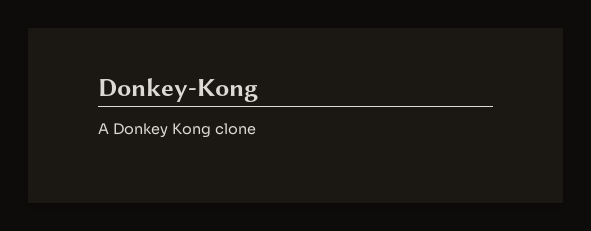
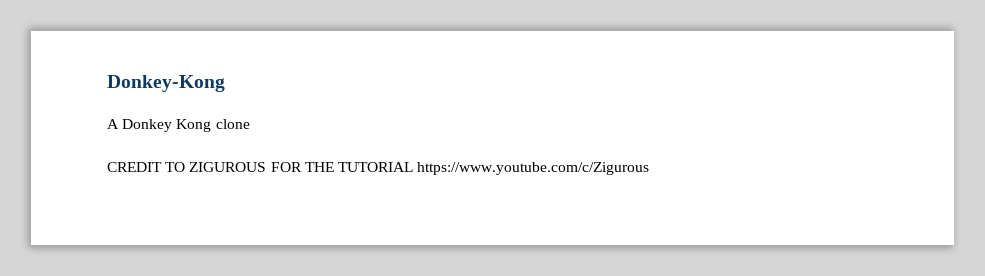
(256, 129) none -> [107,162,650,175] // CREDIT TO ZIGUROUS FOR THE TUTORIAL https://www.youtube.com/c/Zigurous

